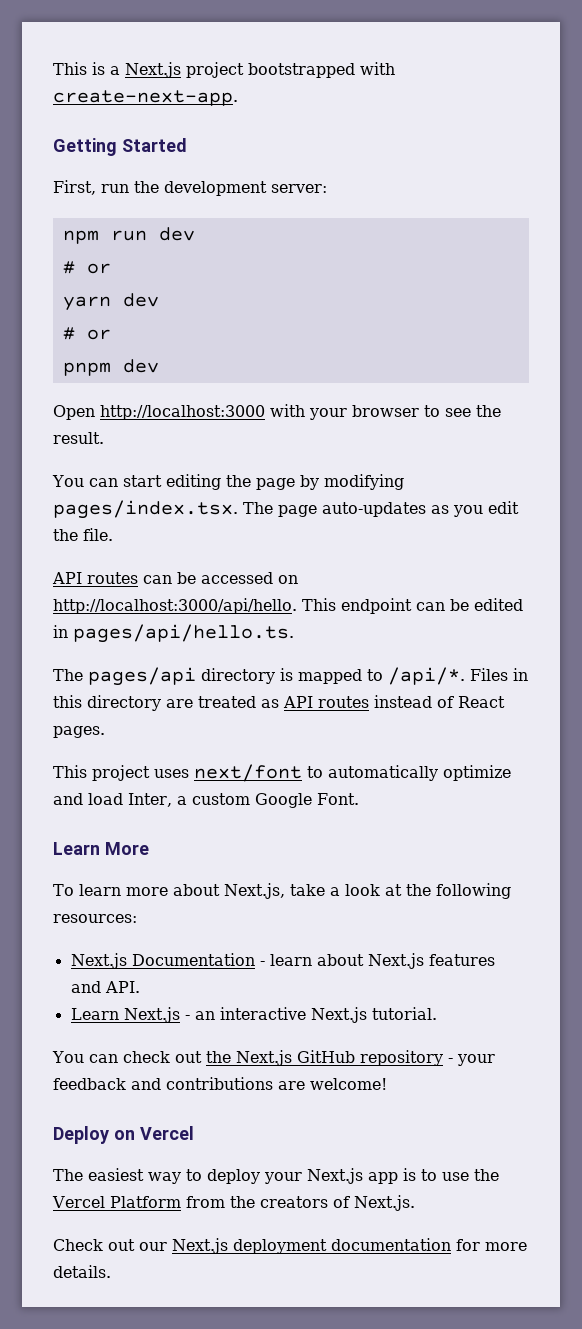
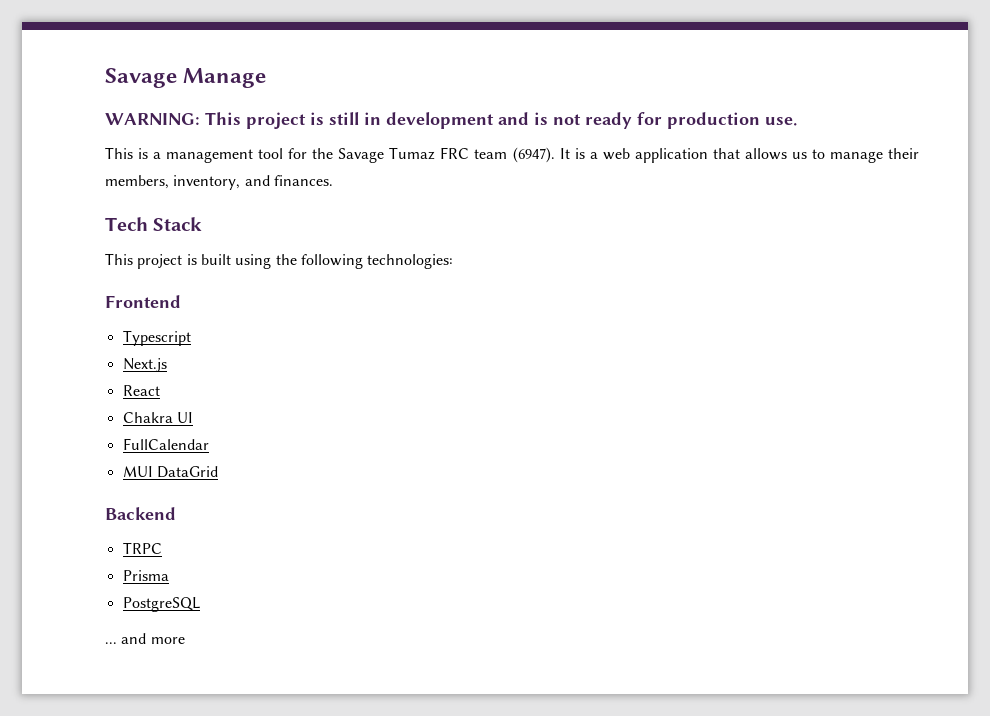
[53,62,395,78] [53,90,238,106] [53,138,187,156] [53,180,327,196] [62,227,195,244] [62,261,111,274] [62,293,159,311] [62,327,111,340] [62,359,159,376] [53,404,501,420] [53,432,104,444] [52,474,404,490] [53,500,519,519] [53,528,113,541] [52,572,298,584] [53,598,523,614] [53,624,294,643] [53,667,528,686] [53,695,505,711] [53,726,105,738] [53,764,511,782] [53,793,359,808] [53,842,149,855] [53,883,511,899] [53,914,137,923] [70,953,495,969] [70,981,140,993] [70,1007,437,1023] [52,1050,495,1066] [53,1077,387,1090] [53,1126,194,1144] [53,1168,499,1184] [52,1195,415,1211] [53,1238,527,1254] [53,1265,111,1278] This is a Next.js project bootstrapped with create-next-app. // Getting Started // First, run the development server: // npm run dev // # or // yarn dev // # or // pnpm dev // Open http://localhost:3000 with your browser to see the result. // You can start editing the page by modifying pages/index.tsx. The page auto-updates as you edit the file. // API routes can be accessed on http://localhost:3000/api/hello. This endpoint can be edited in pages/api/hello.ts. // The pages/api directory is mapped to /api/*. Files in this directory are treated as API routes instead of React pages. // This project uses next/font to automatically optimize and load Inter, a custom Google Font. // Learn More // To learn more about Next.js, take a look at the following resources: // Next.js Documentation - learn about Next.js features and API. // Learn Next.js - an interactive Next.js tutorial. // You can check out the Next.js GitHub repository - your feedback and contributions are welcome! // Deploy on Vercel // The easiest way to deploy your Next.js app is to use the Vercel Platform from the creators of Next.js. // Check out our Next.js deployment documentation for more details. -> [105,68,267,88] [105,112,797,129] [105,147,919,163] [105,175,333,190] [105,217,203,231] [105,253,454,269] [105,295,181,308] [122,330,191,346] [122,358,167,372] [122,385,160,396] [122,412,193,423] [122,438,209,450] [122,466,218,478] [105,507,176,520] [122,542,162,554] [122,570,169,581] [122,597,200,612] [105,633,185,644] Savage Manage // WARNING: This project is still in development and is not ready for production use. // This is a management tool for the Savage Tumaz FRC team (6947). It is a web application that allows us to manage their members, inventory, and finances. // Tech Stack // This project is built using the following technologies: // Frontend // Typescript // Next.js // React // Chakra UI // FullCalendar // MUI DataGrid // Backend // TRPC // Prisma // PostgreSQL // ... and more

